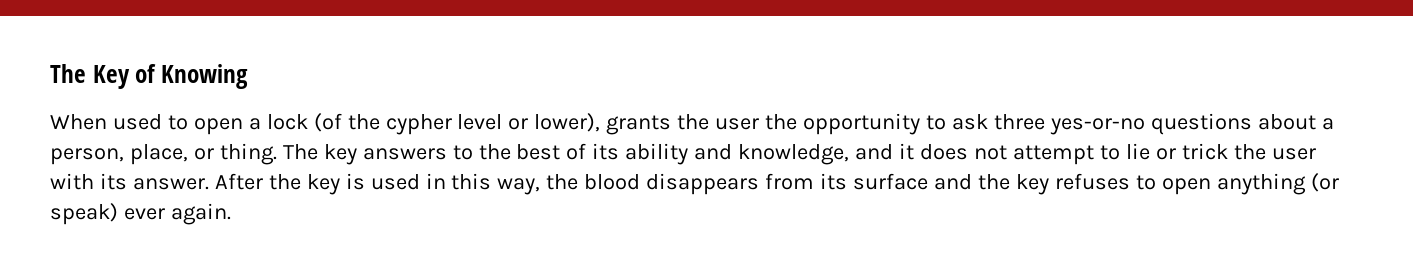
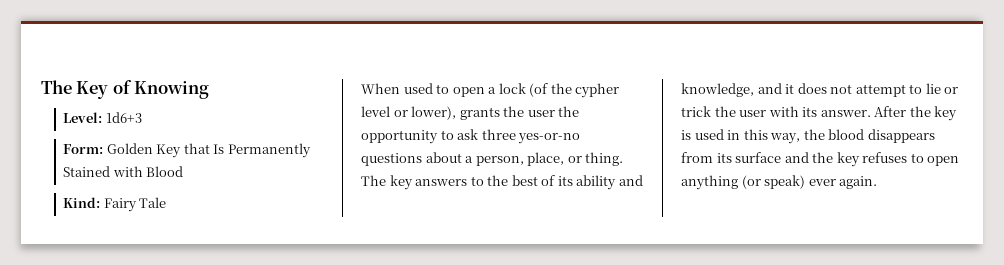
(248, 76) none -> [63,112,142,123] [63,143,311,158] [63,166,184,177] [63,197,167,212] // Level: 1d6+3 // Form: Golden Key that Is Permanently Stained with Blood // Kind: Fairy Tale

